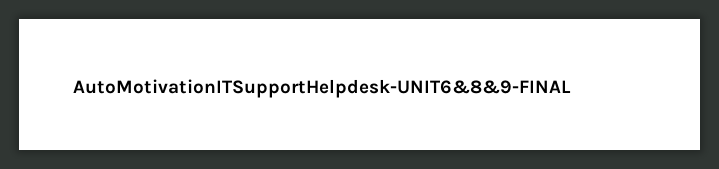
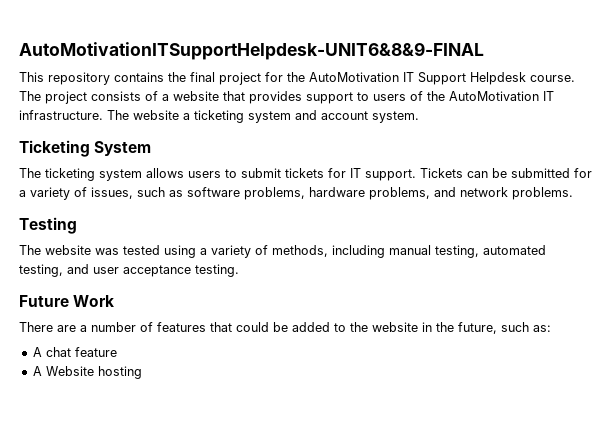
(571, 88) none -> [19,72,575,85] [19,91,554,104] [19,110,419,123] [19,140,152,157] [19,168,592,181] [19,187,573,200] [19,217,77,234] [19,245,546,258] [19,264,239,277] [19,295,115,307] [19,322,551,334] [32,347,117,357] [32,366,142,379] // This repository contains the final project for the AutoMotivation IT Support Helpdesk course. The project consists of a website that provides support to users of the AutoMotivation IT infrastructure. The website a ticketing system and account system. // Ticketing System // The ticketing system allows users to submit tickets for IT support. Tickets can be submitted for a variety of issues, such as software problems, hardware problems, and network problems. // Testing // The website was tested using a variety of methods, including manual testing, automated testing, and user acceptance testing. // Future Work // There are a number of features that could be added to the website in the future, such as: // A chat feature // A Website hosting

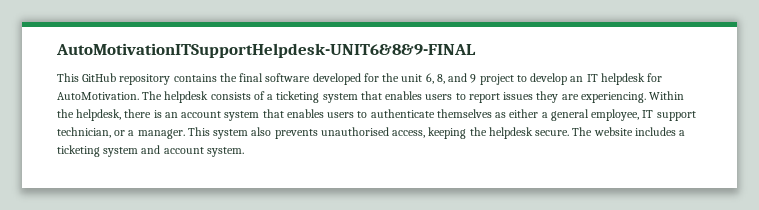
(44, 77) none -> [82,73,117,82] GitHub
[219,72,575,85] [19,91,554,104] [19,110,179,120] project for the AutoMotivation IT Support Helpdesk course. The project consists of a website that provides support to users of the AutoMotivation IT infrastructure. The website -> [265,73,663,85] [57,91,685,103] [57,109,696,121] [57,127,676,139] software developed for the unit 6, 8, and 9 project to develop an IT helpdesk for AutoMotivation. The helpdesk consists of a ticketing system that enables users to report issues they are experiencing. Within the helpdesk, there is an account system that enables users to authenticate themselves as either a general employee, IT support technician, or a manager. This system also prevents unauthorised access, keeping the helpdesk secure. The website includes
[19,140,152,157] [19,168,592,181] [19,187,573,200] [19,217,77,234] [19,245,546,258] [19,264,239,277] [19,295,115,307] [19,322,551,334] [32,347,117,357] [32,366,142,379] // Ticketing System // The ticketing system allows users to submit tickets for IT support. Tickets can be submitted for a variety of issues, such as software problems, hardware problems, and network problems. // Testing // The website was tested using a variety of methods, including manual testing, automated testing, and user acceptance testing. // Future Work // There are a number of features that could be added to the website in the future, such as: // A chat feature // A Website hosting -> (244, 152) none

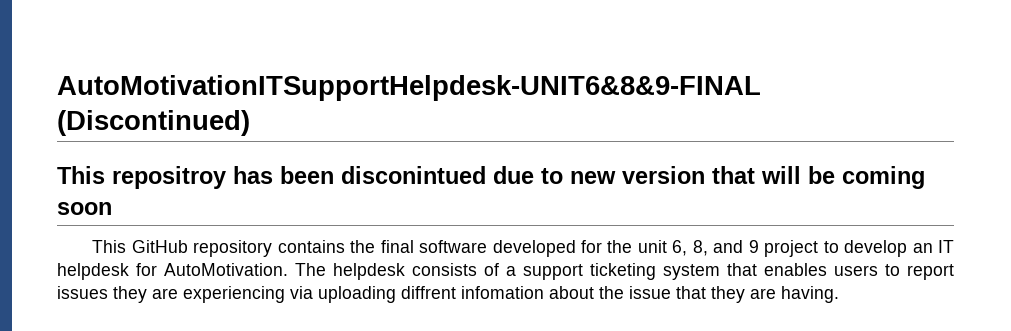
(476, 50) none -> [57,110,250,136] [57,166,925,189] [57,202,112,215] (Discontinued) // This repositroy has been disconintued due to new version that will be coming soon
(274, 97) none -> [523,264,583,280] support
[580,91,685,103] [57,109,696,121] [57,127,686,139] [57,145,244,157] experiencing. Within the helpdesk, there is an account system that enables users to authenticate themselves as either a general employee, IT support technician, or a manager. This system also prevents unauthorised access, keeping the helpdesk secure. The website includes a ticketing system and account system. -> [183,286,839,303] experiencing via uploading diffrent infomation about the issue that they are having.

